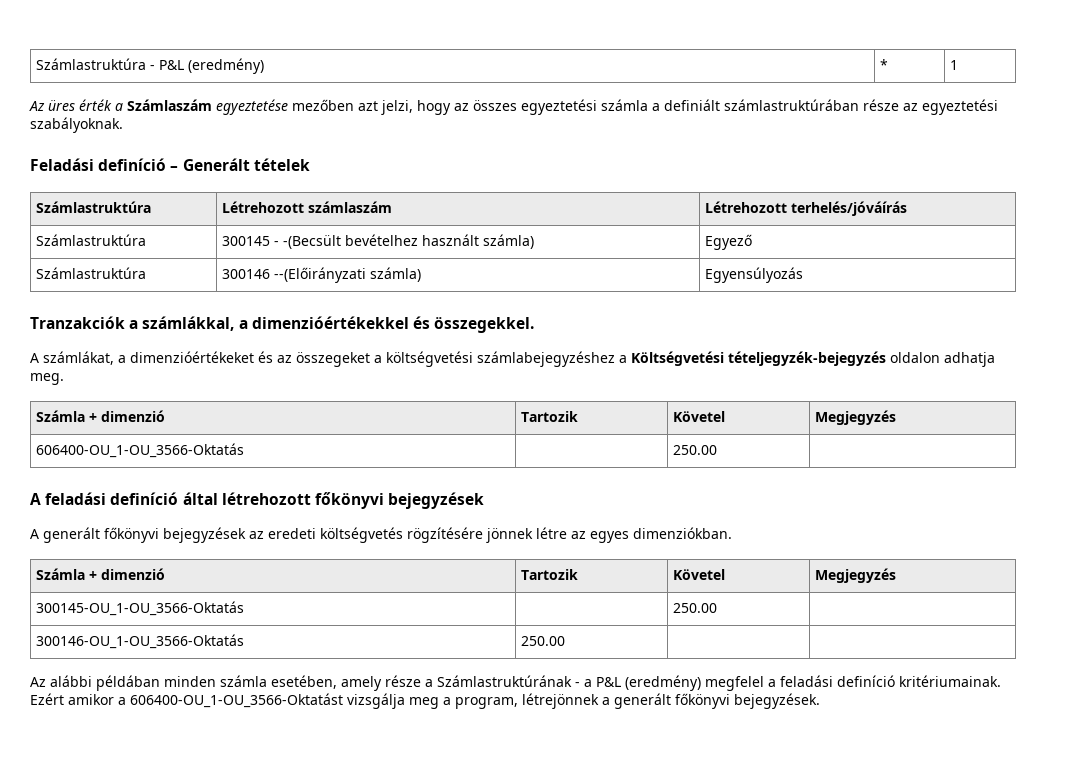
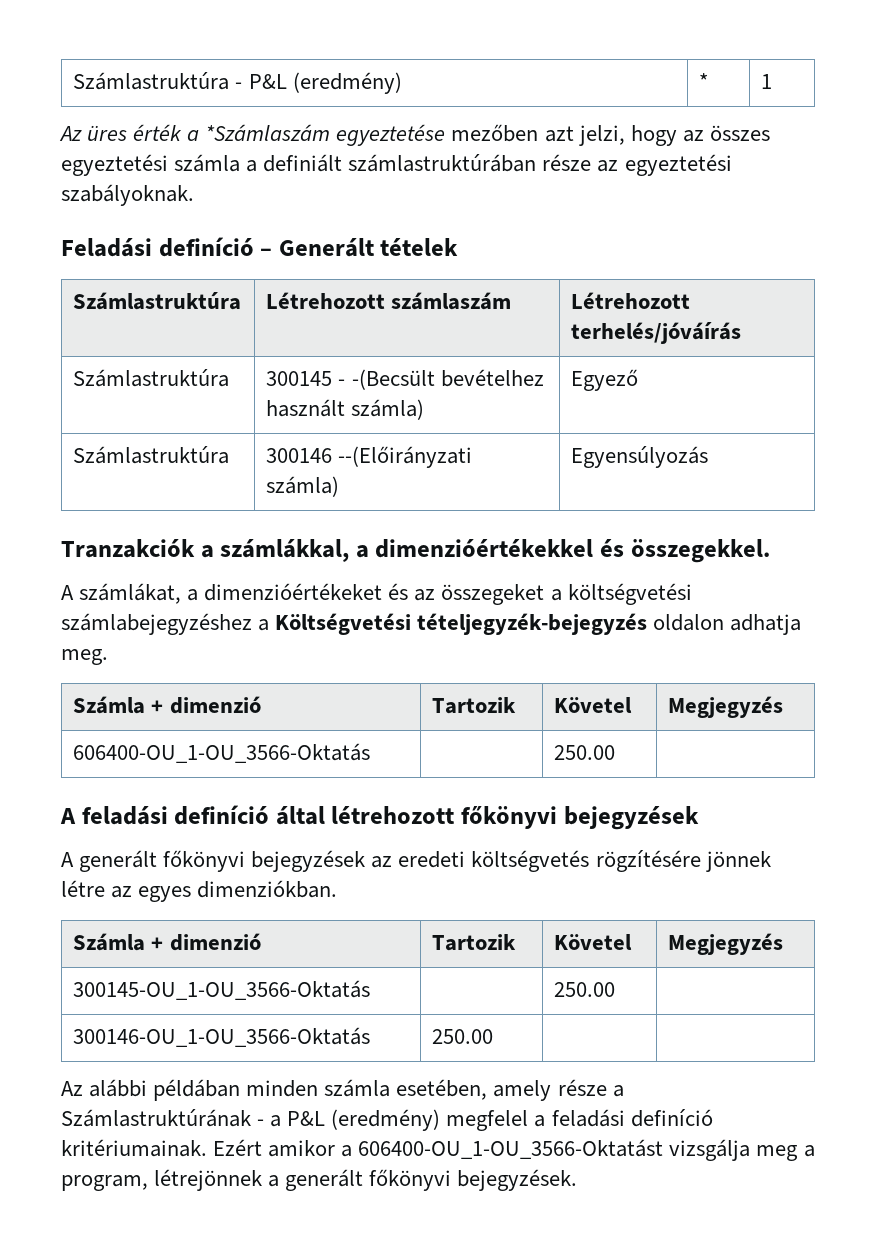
[127,99,212,111] Számlaszám -> [205,124,331,141] *Számlaszám

